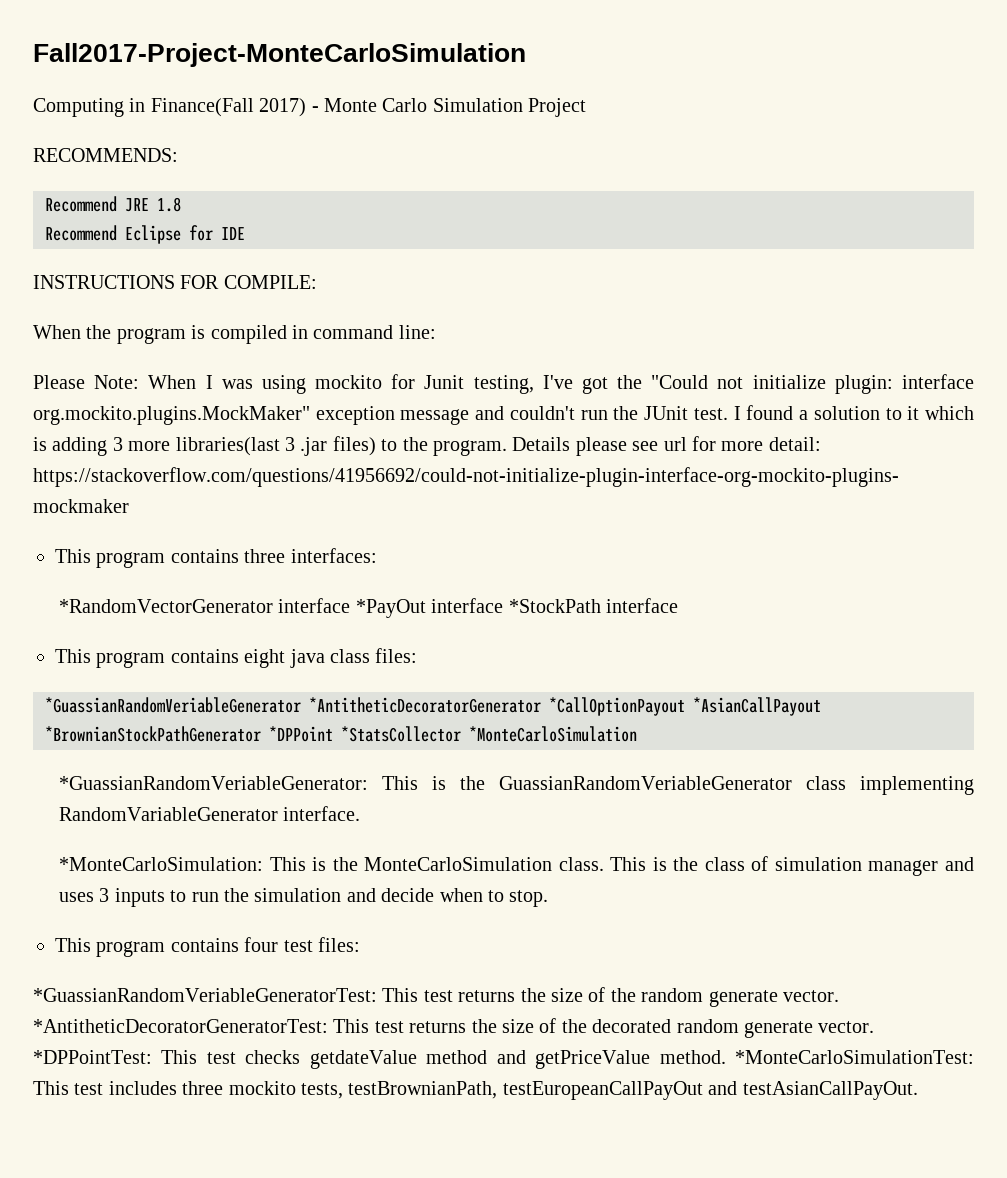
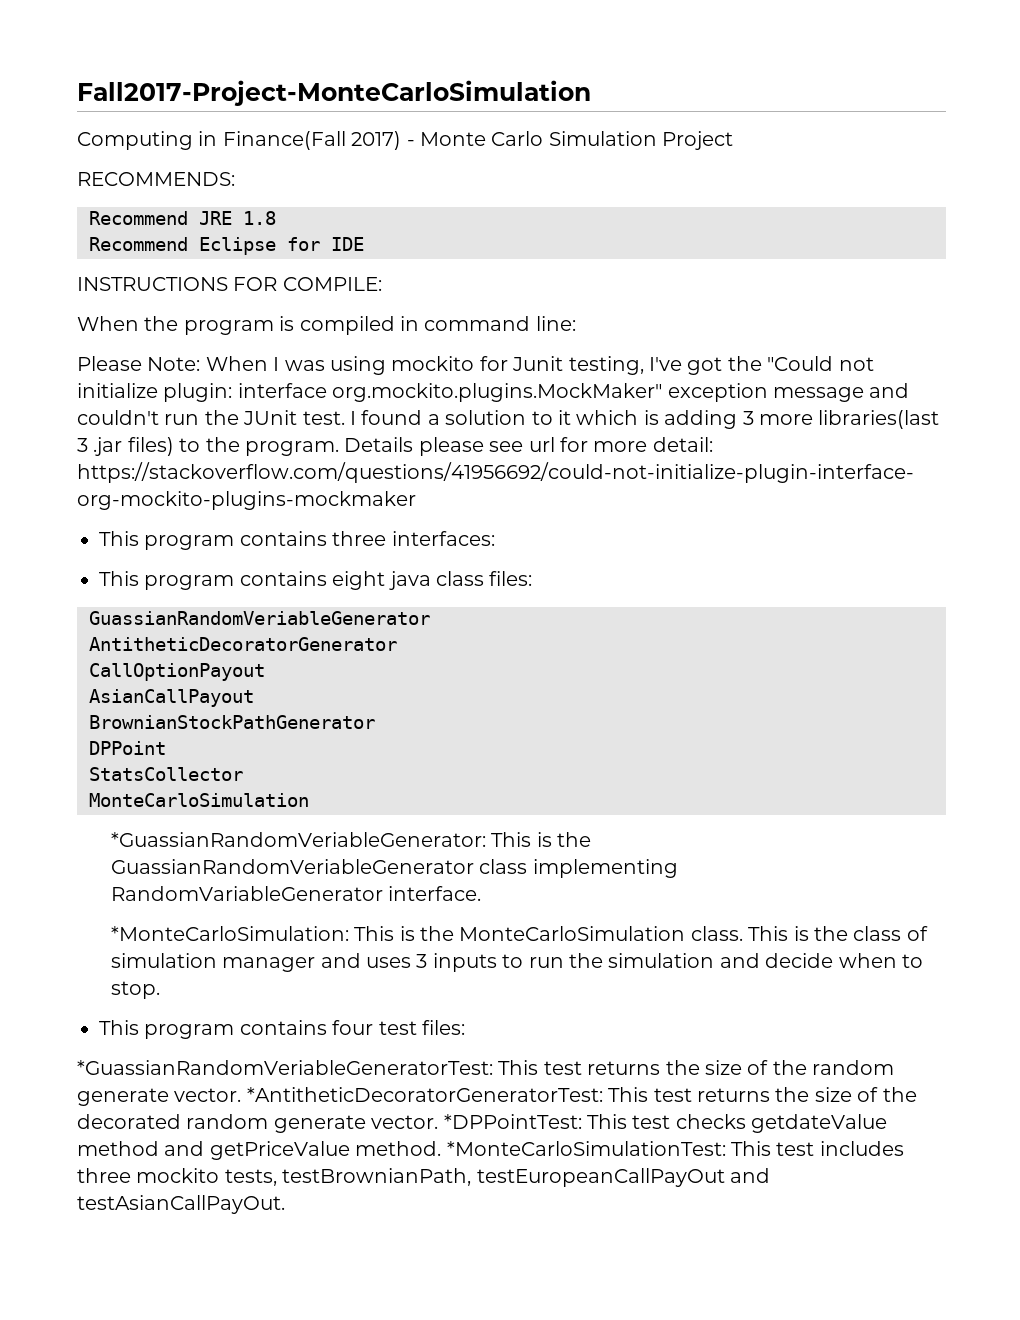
[59,598,679,618] // *RandomVectorGenerator interface *PayOut interface *StockPath interface -> (495, 538) none
[45,697,821,716] [45,726,637,742] *GuassianRandomVeriableGenerator *AntitheticDecoratorGenerator *CallOptionPayout *AsianCallPayout *BrownianStockPathGenerator *DPPoint *StatsCollector *MonteCarloSimulation -> [89,611,430,625] [89,637,397,651] [89,663,265,681] [89,689,254,707] [89,715,375,729] [89,741,166,755] [89,767,243,781] [89,793,309,807] GuassianRandomVeriableGenerator // AntitheticDecoratorGenerator // CallOptionPayout // AsianCallPayout // BrownianStockPathGenerator // DPPoint // StatsCollector // MonteCarloSimulation

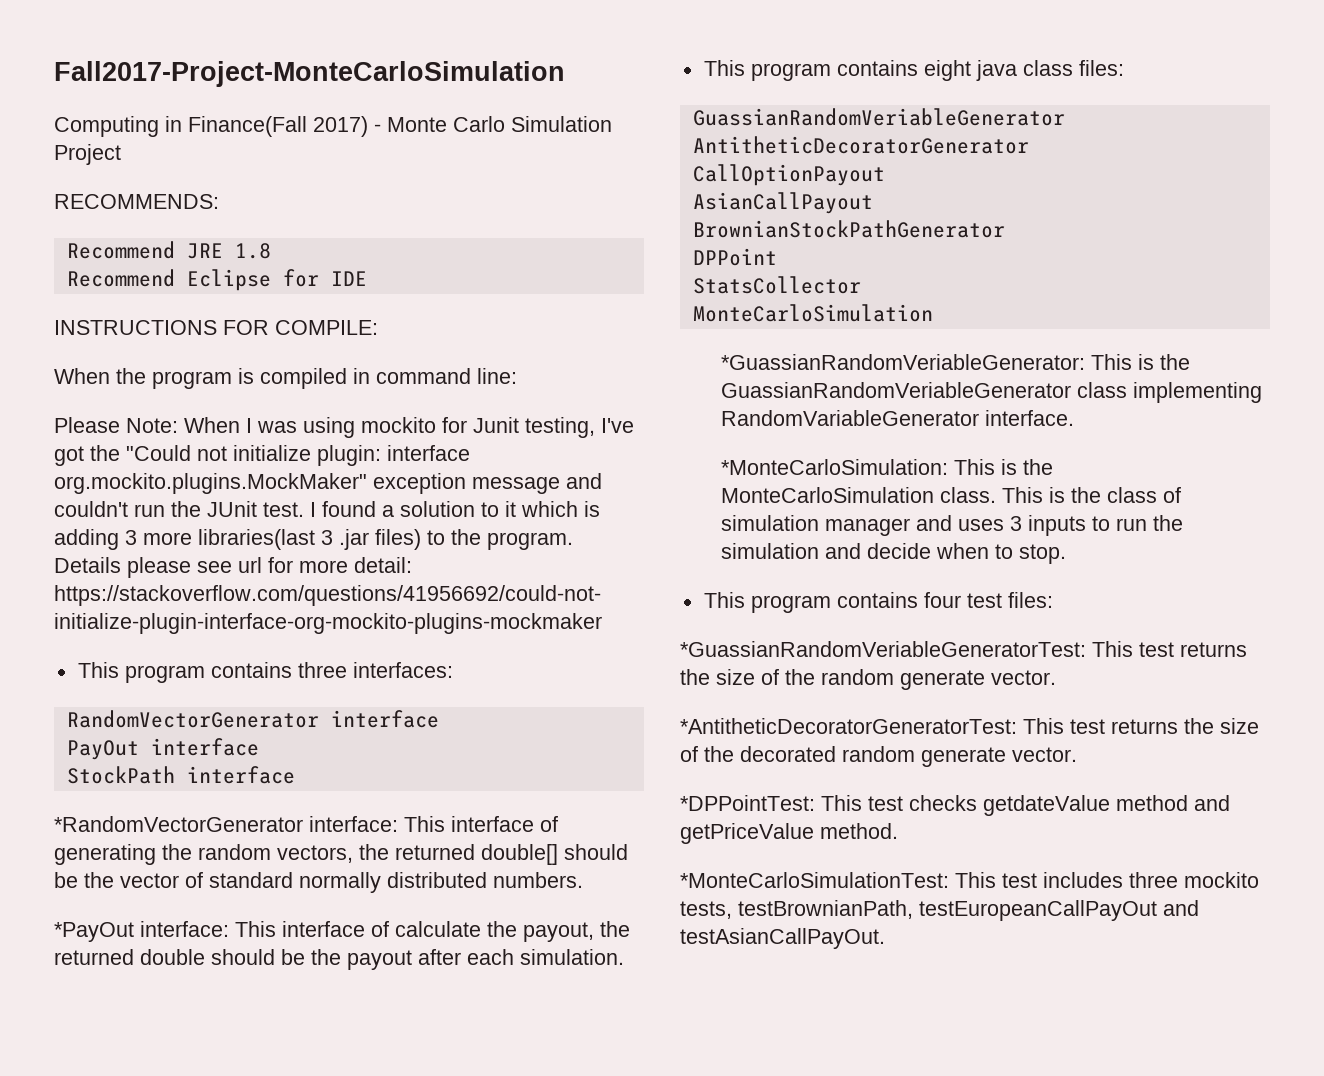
(495, 538) none -> [66,710,439,728] [66,738,259,760] [66,766,295,784] [54,816,558,832] [54,844,628,865] [54,872,583,893] [54,921,630,942] [54,949,624,970] // RandomVectorGenerator interface // PayOut interface // StockPath interface // *RandomVectorGenerator interface: This interface of generating the random vectors, the returned double[] should be the vector of standard normally distributed numbers. // *PayOut interface: This interface of calculate the payout, the returned double should be the payout after each simulation.
(242, 1095) none -> (1056, 677) //
(439, 1122) none -> (1077, 754) //
(442, 1148) none -> (898, 831) //

